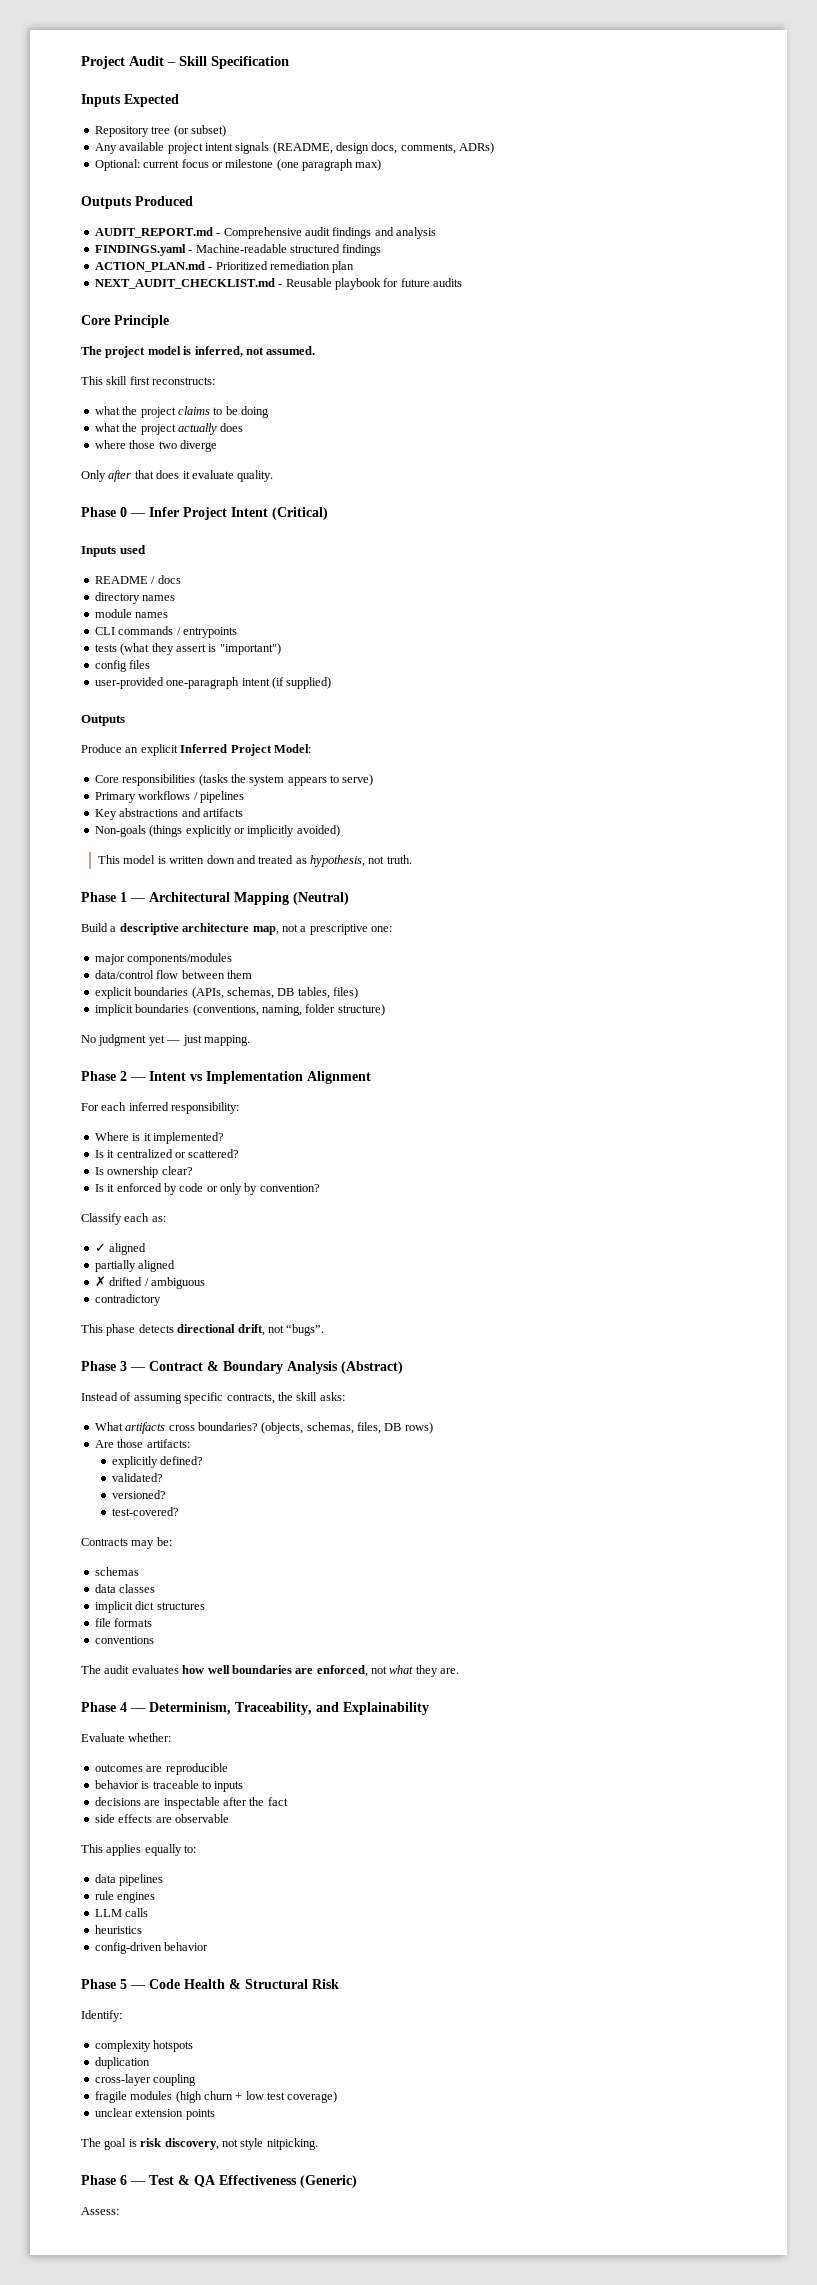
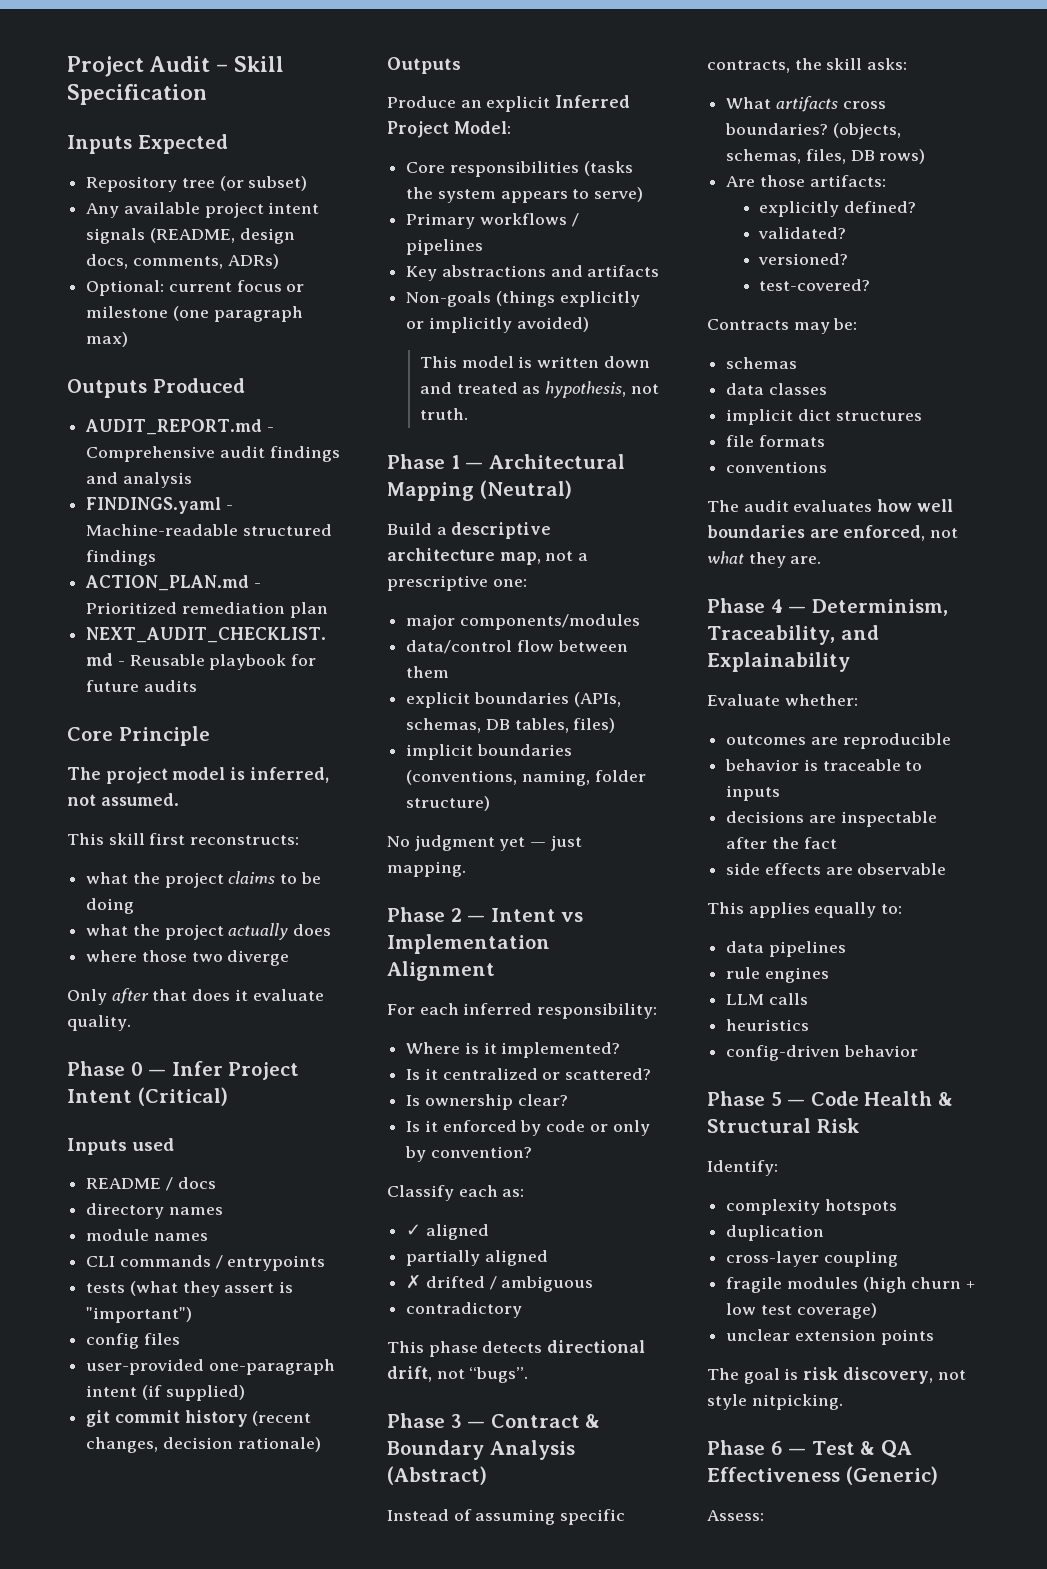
(332, 683) none -> [86,1410,312,1427] [86,1437,321,1453] // git commit history (recent changes, decision rationale)

